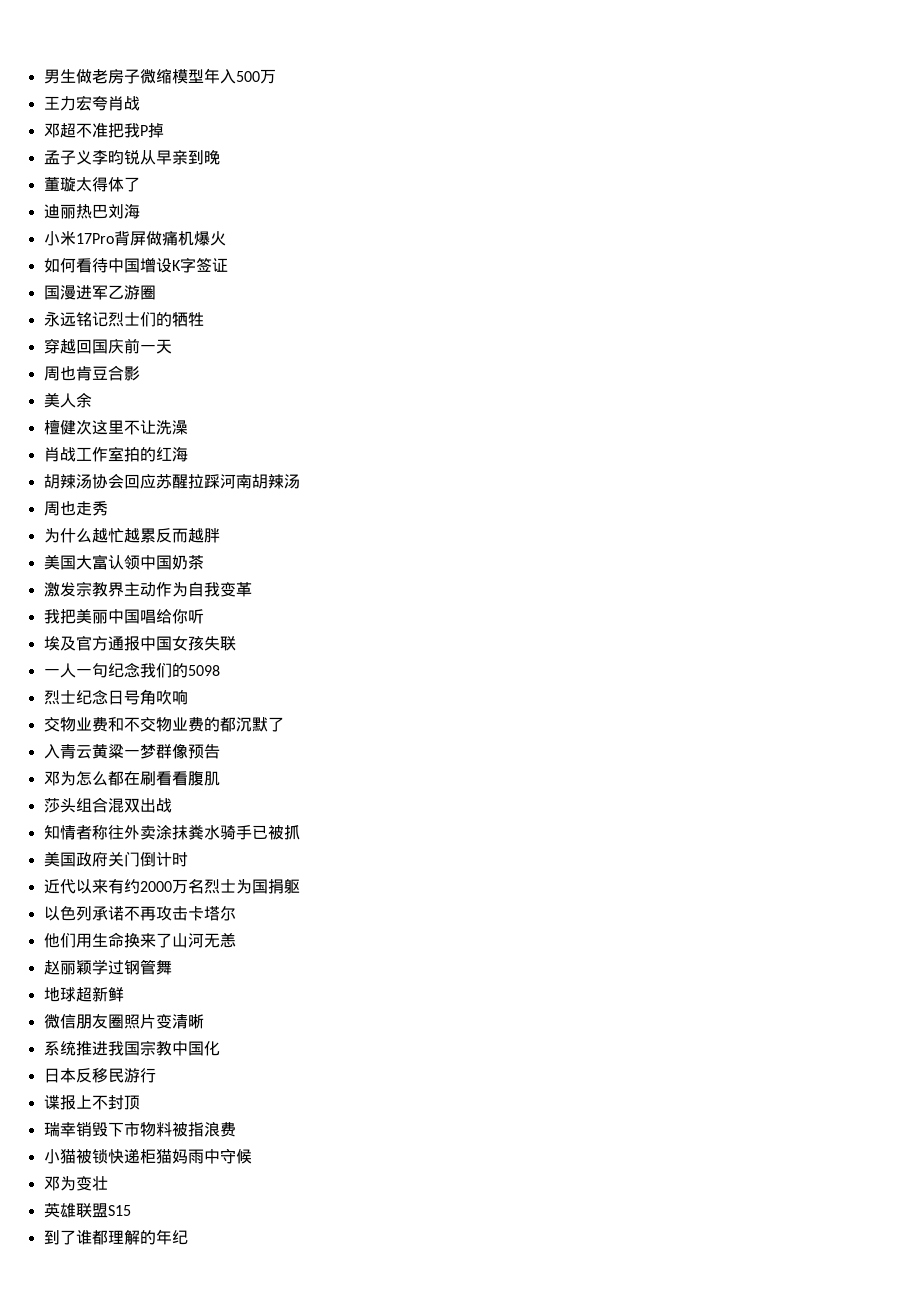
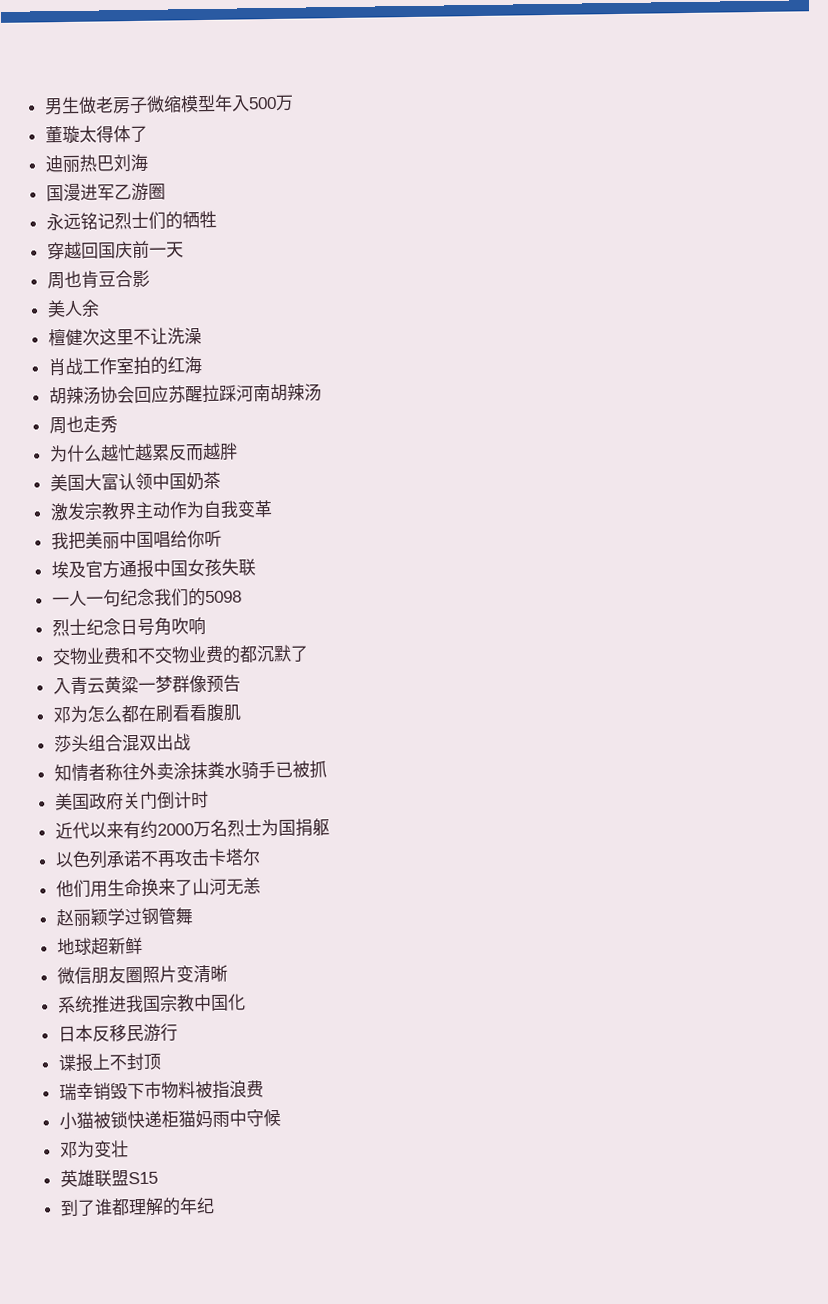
[43,95,140,111] [43,123,164,138] [43,149,220,165] // 王力宏夸肖战 // 邓超不准把我P掉 // 孟子义李昀锐从早亲到晚 -> (294, 102) none
[43,230,226,246] [43,257,228,273] // 小米17Pro背屏做痛机爆火 // 如何看待中国增设K字签证 -> (149, 163) none

